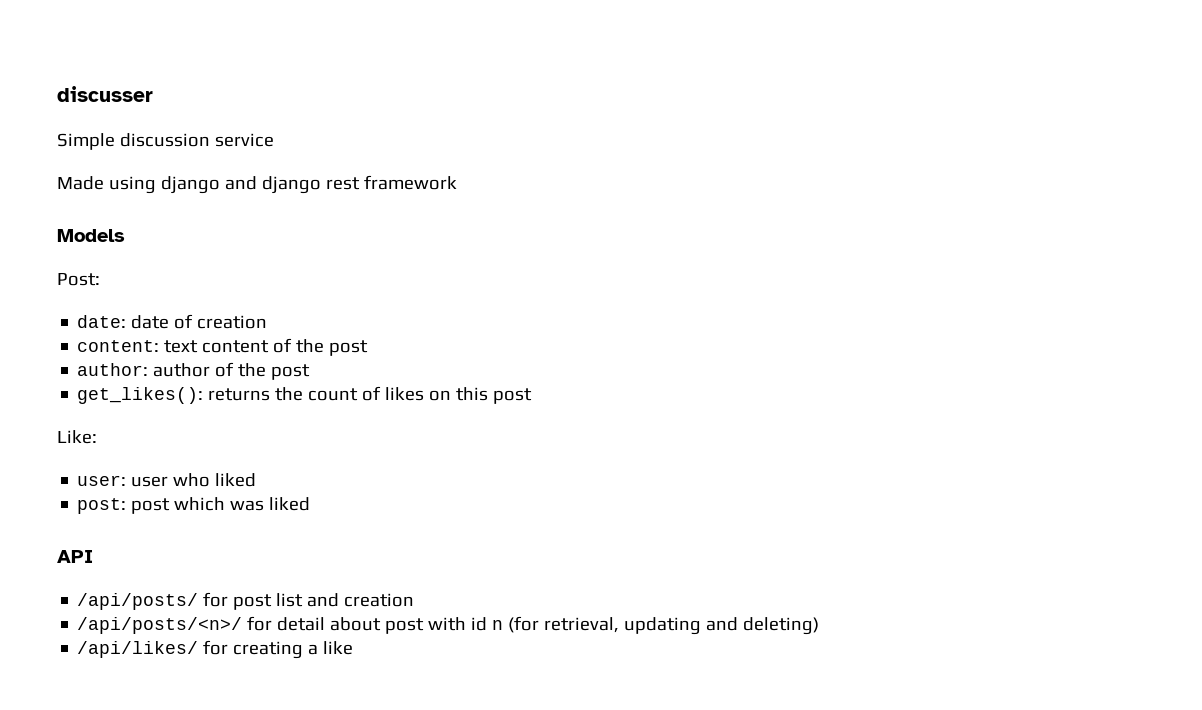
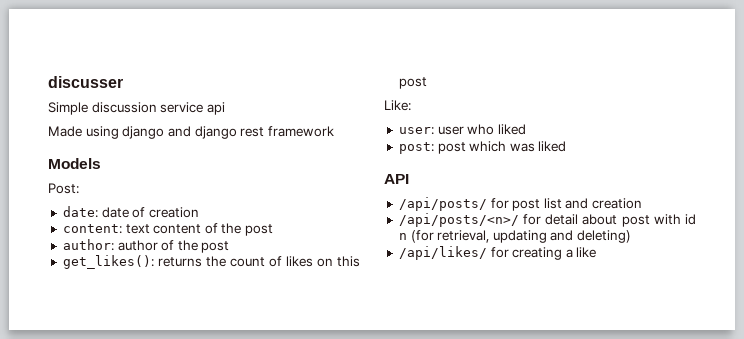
(274, 140) none -> [206,102,225,115] api

